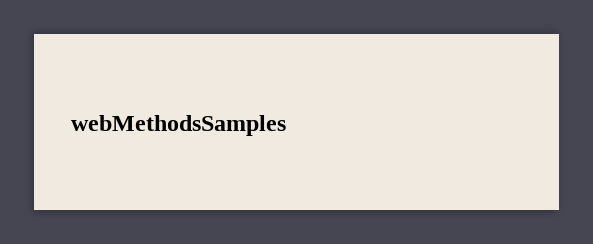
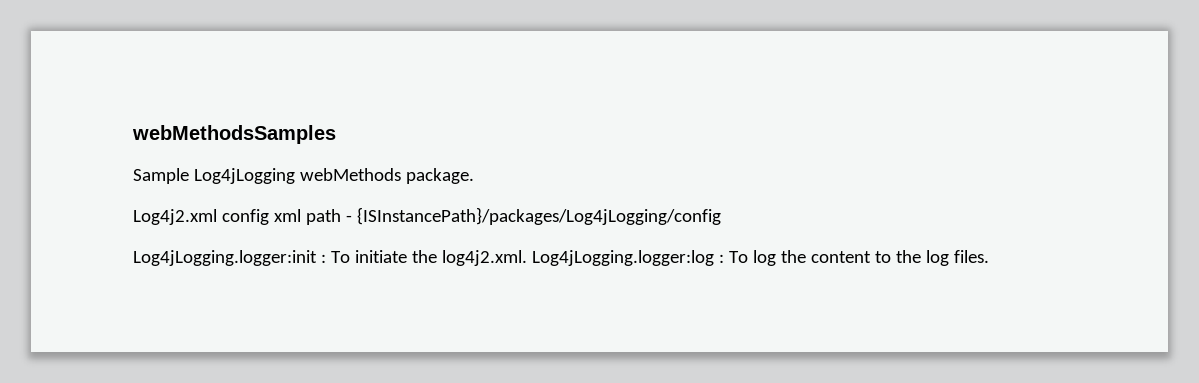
(286, 125) none -> [133,168,474,184] [133,207,721,225] [133,250,989,266] // Sample Log4jLogging webMethods package. // Log4j2.xml config xml path - {ISInstancePath}/packages/Log4jLogging/config // Log4jLogging.logger:init : To initiate the log4j2.xml. Log4jLogging.logger:log : To log the content to the log files.

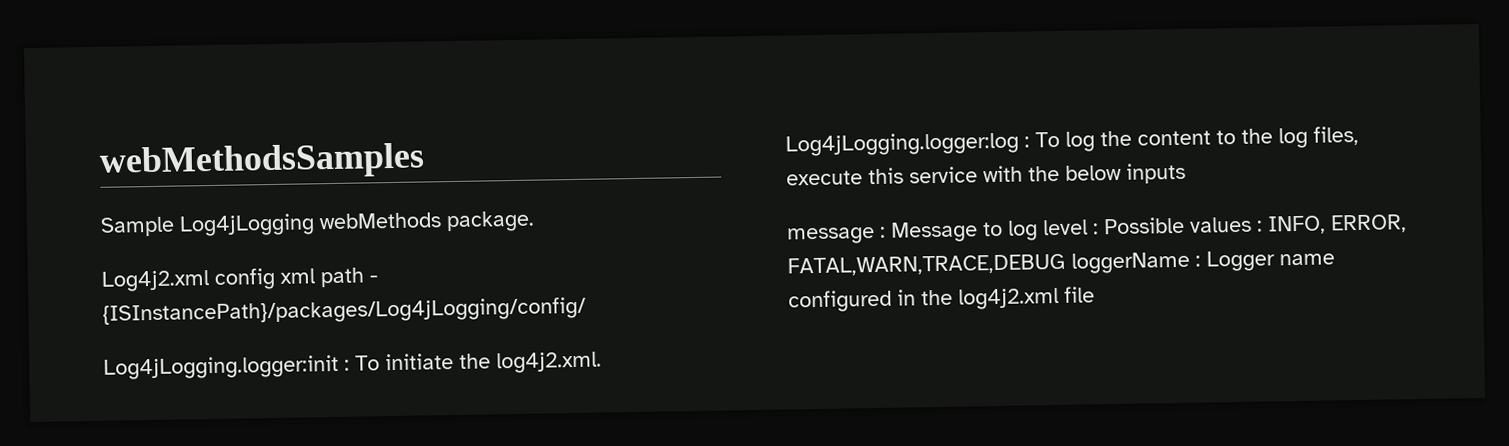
[356,207,721,225] {ISInstancePath}/packages/Log4jLogging/config -> [102,296,586,326] {ISInstancePath}/packages/Log4jLogging/config/
[953,250,989,263] files. -> [1313,125,1359,146] [786,162,1186,186] [787,214,1407,245] [787,250,1335,277] [788,286,1095,313] files, execute this service with the below inputs // message : Message to log level : Possible values : INFO, ERROR, FATAL,WARN,TRACE,DEBUG loggerName : Logger name configured in the log4j2.xml file

